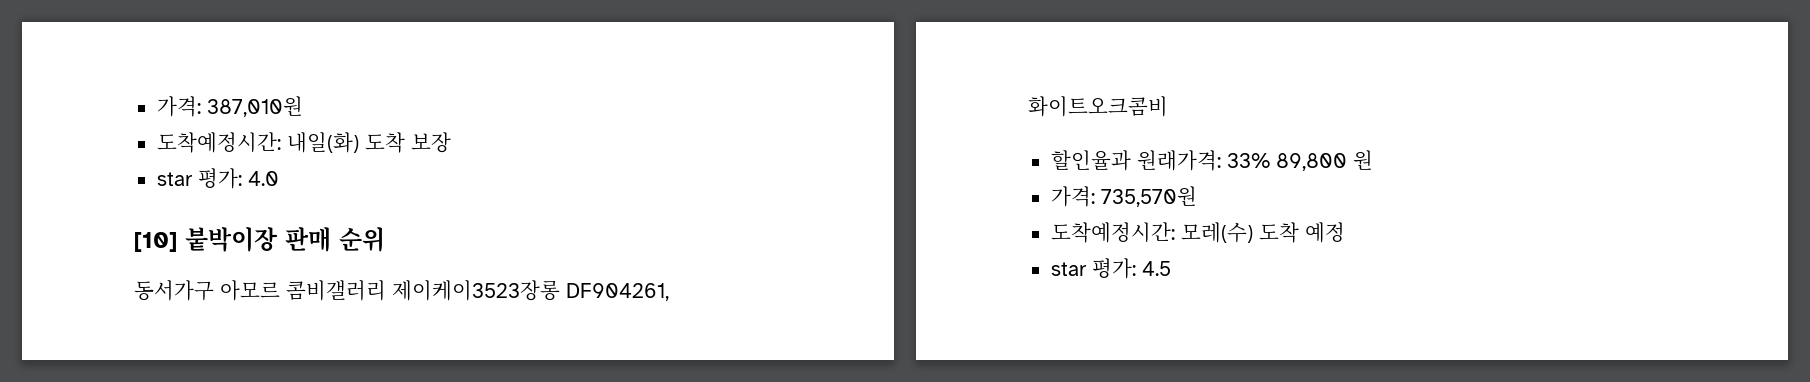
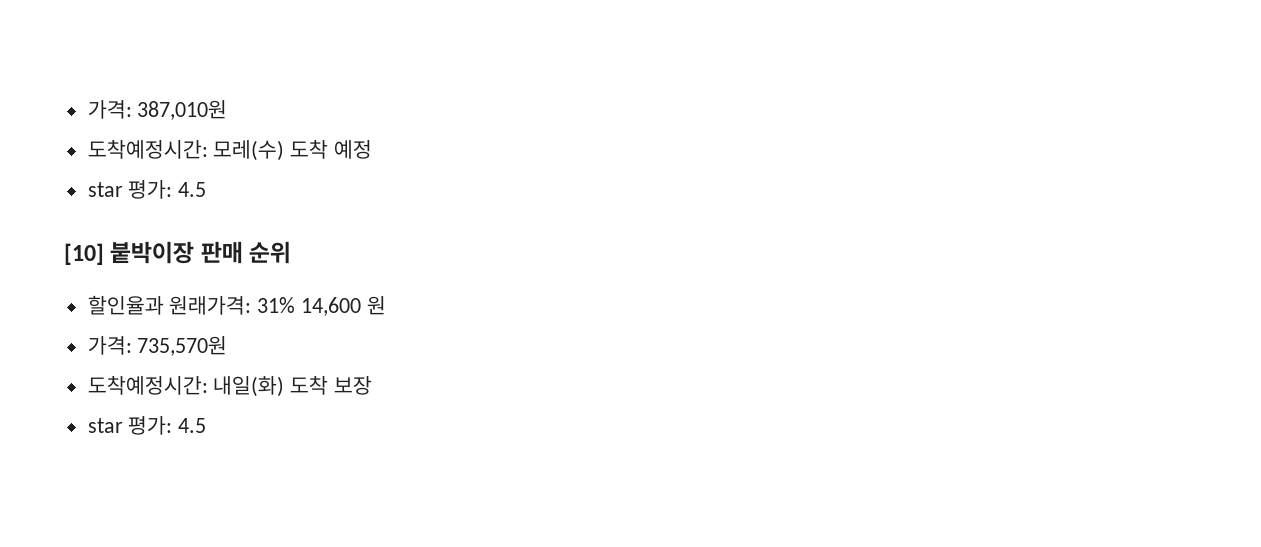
[156,132,451,153] [156,168,279,189] [134,227,385,252] [134,280,669,301] [1028,96,1168,117] [1050,150,1373,171] [1050,186,1197,207] // 도착예정시간: 내일(화) 도착 보장 // star 평가: 4.0 // [10] 붙박이장 판매 순위 // 동서가구 아모르 콤비갤러리 제이케이3523장롱 DF904261, 화이트오크콤비 // 할인율과 원래가격: 33% 89,800 원 // 가격: 735,570원 -> (228, 110) none
(1171, 268) none -> [64,241,292,265] [87,295,386,316] [87,336,228,356] [87,375,373,397] [87,416,207,435] // [10] 붙박이장 판매 순위 // 할인율과 원래가격: 31% 14,600 원 // 가격: 735,570원 // 도착예정시간: 내일(화) 도착 보장 // star 평가: 4.5

